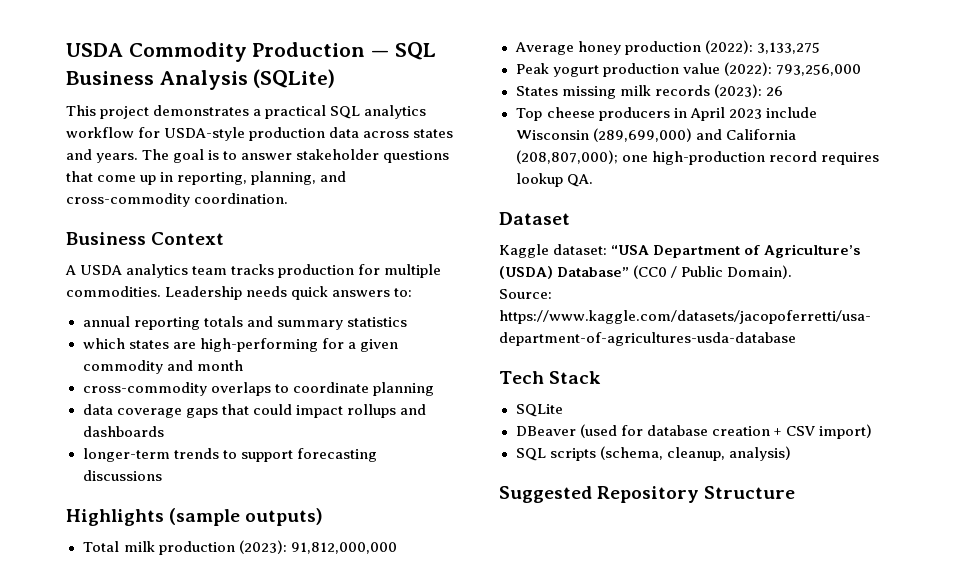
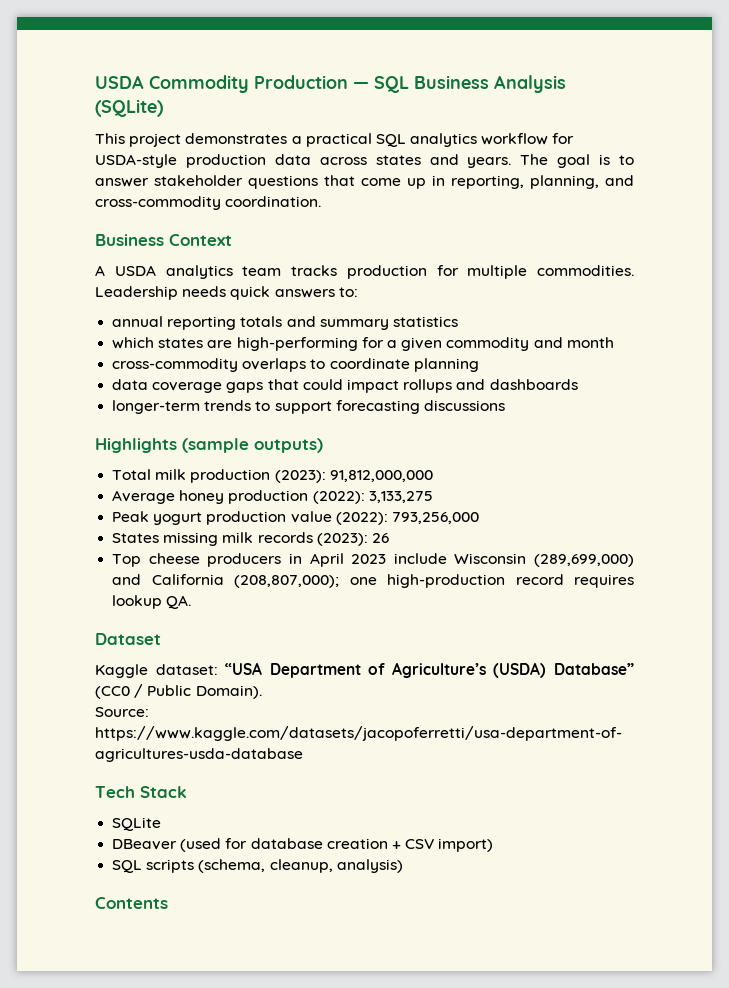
[499,486,796,503] Suggested Repository Structure -> [95,897,168,909] Contents

